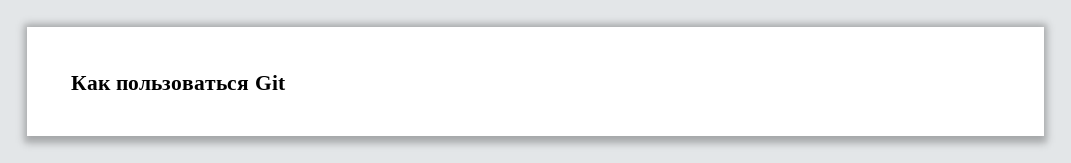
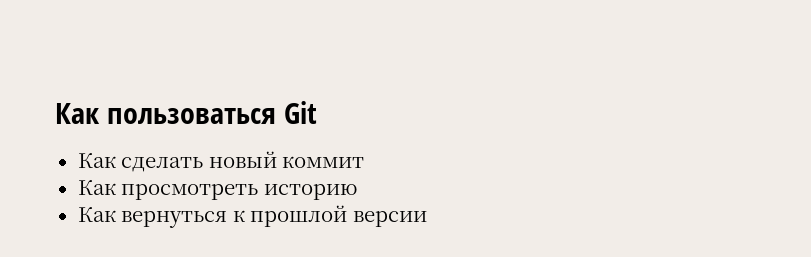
(286, 82) none -> [77,151,365,172] [77,180,358,200] [77,205,427,228] // Как сделать новый коммит // Как просмотреть историю // Как вернуться к прошлой версии

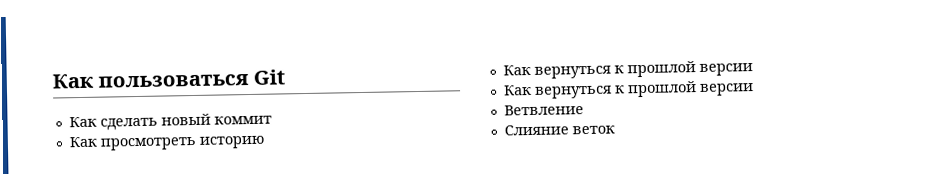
(427, 219) none -> [502,81,754,99] [503,104,584,116] [503,124,615,136] // Как вернуться к прошлой версии // Ветвление // Слияние веток

